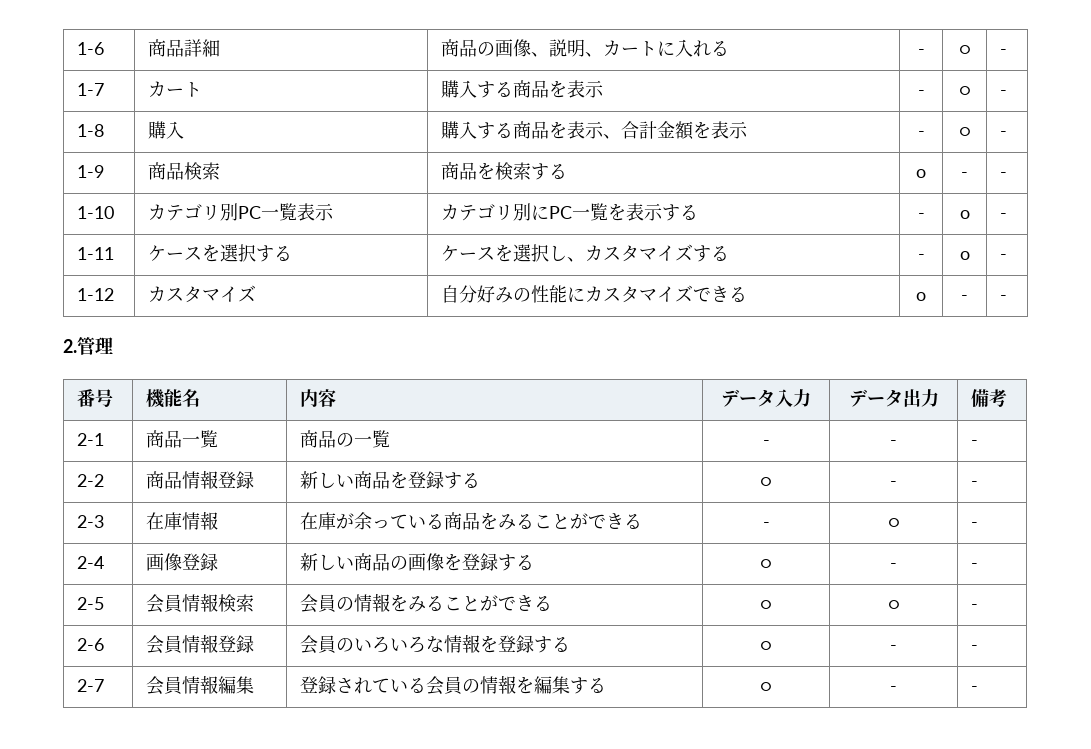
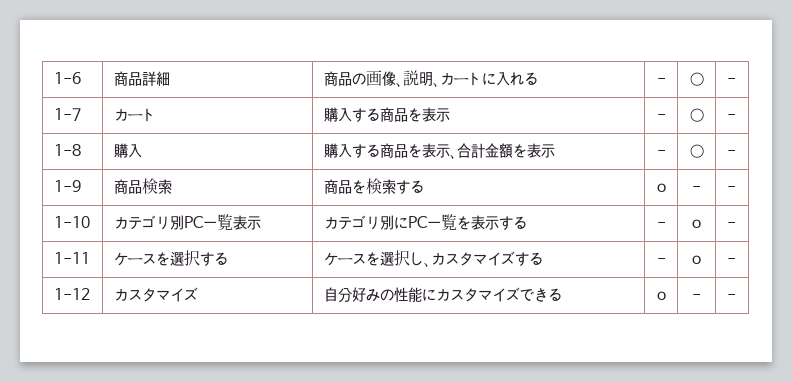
[63,337,113,355] [77,389,114,407] [146,389,201,408] [300,389,337,407] [721,389,811,407] [848,389,939,407] [971,389,1008,407] [77,433,105,446] [146,430,219,448] [300,430,391,448] [762,440,770,446] [890,440,897,446] [971,440,979,446] [77,474,105,487] [146,470,255,489] [300,471,481,489] [760,477,772,487] [890,481,897,487] [971,481,979,487] [77,515,105,528] [146,511,219,530] [300,512,643,530] [762,522,770,528] [887,518,900,528] [971,522,979,528] [77,556,105,569] [146,553,219,571] [300,553,535,571] [760,559,772,569] [890,563,897,569] [971,563,979,569] [77,597,105,610] [146,593,255,613] [300,593,553,613] [760,600,772,610] [887,600,900,610] [971,604,979,610] [77,638,105,651] [146,634,255,654] [300,634,571,654] [760,641,772,651] [890,645,897,651] [971,645,979,651] [77,679,105,692] [146,675,255,695] [300,675,607,695] [760,682,772,692] [890,686,897,692] [971,686,979,692] // 2.管理 // 番号 | 機能名 | 内容 | データ入力 | データ出力 | 備考 // 2-1 | 商品一覧 | 商品の一覧 | - | - | - // 2-2 | 商品情報登録 | 新しい商品を登録する | ○ | - | - // 2-3 | 在庫情報 | 在庫が余っている商品をみることができる | - | ○ | - // 2-4 | 画像登録 | 新しい商品の画像を登録する | ○ | - | - // 2-5 | 会員情報検索 | 会員の情報をみることができる | ○ | ○ | - // 2-6 | 会員情報登録 | 会員のいろいろな情報を登録する | ○ | - | - // 2-7 | 会員情報編集 | 登録されている会員の情報を編集する | ○ | - | - -> (736, 297) none

